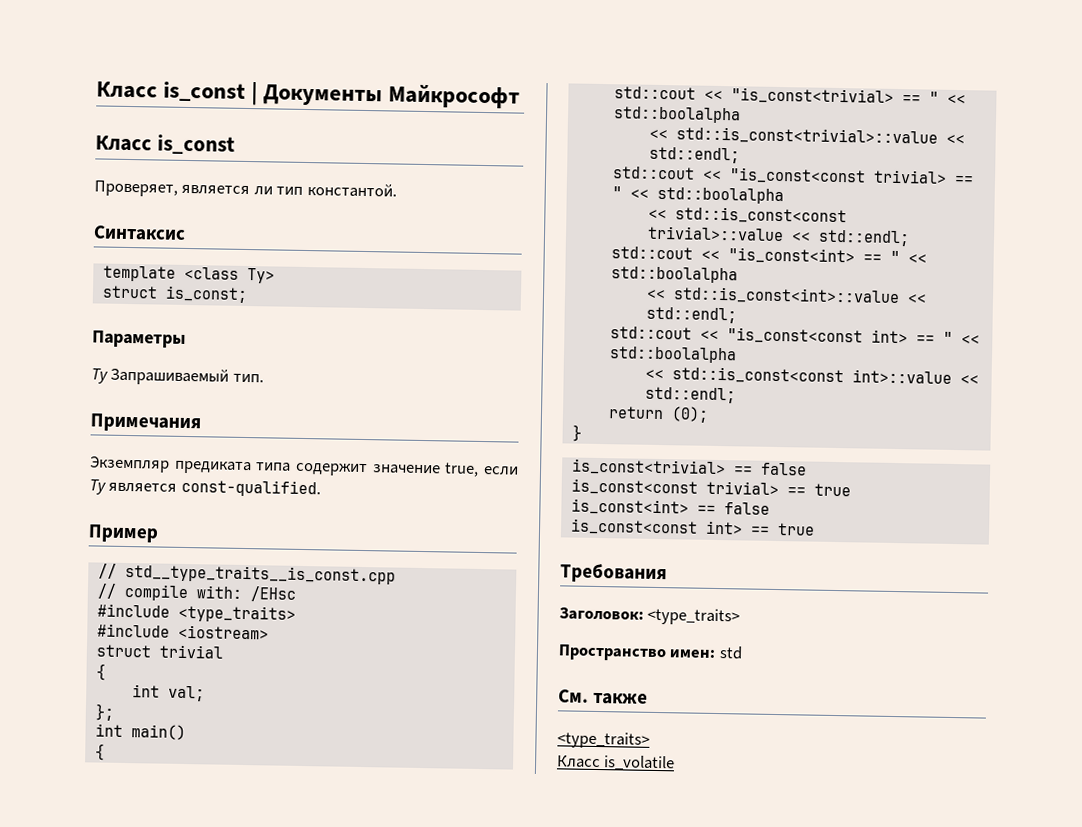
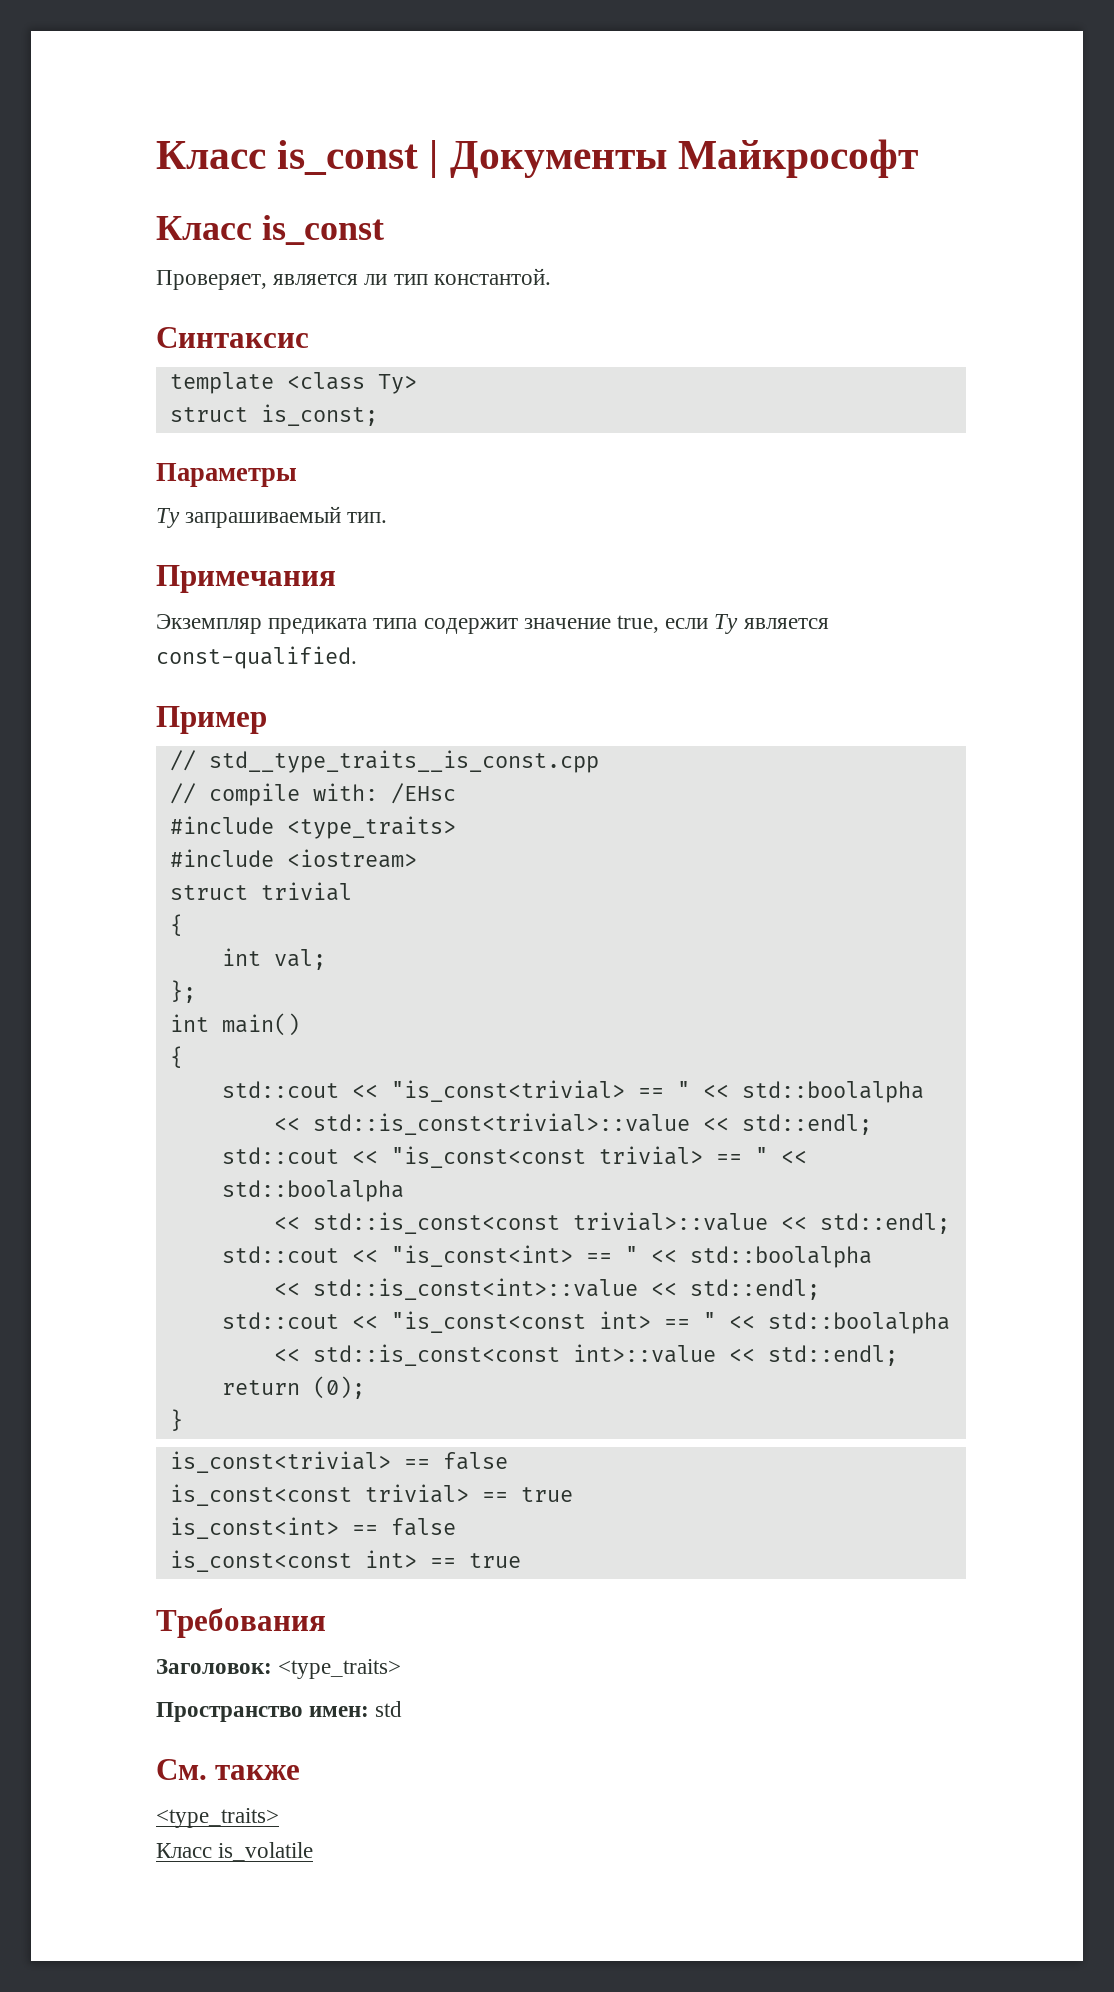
[110,367,230,386] Запрашиваемый -> [185,506,342,528] запрашиваемый

